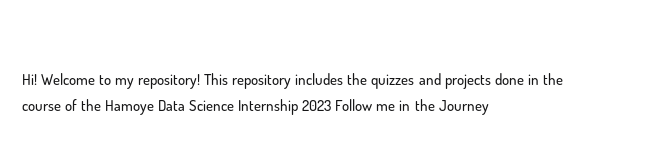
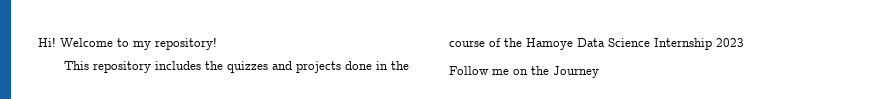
(201, 81) none -> (217, 43) //
(332, 105) none -> (744, 42) //
[399,100,411,111] in -> [513,69,528,75] on

